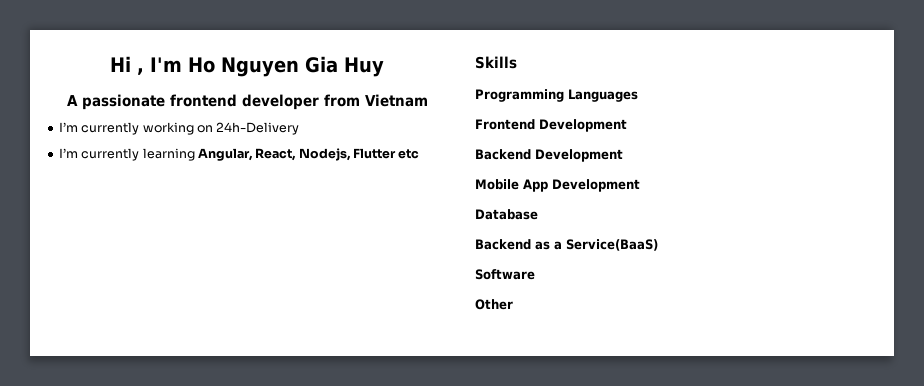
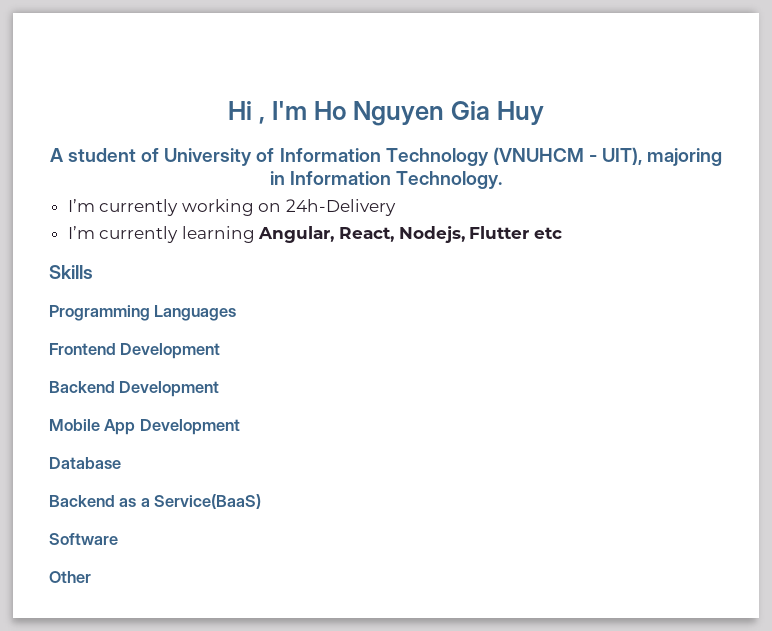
[81,94,428,110] passionate frontend developer from Vietnam -> [67,147,723,166] [269,171,503,189] student of University of Information Technology (VNUHCM - UIT), majoring in Information Technology.

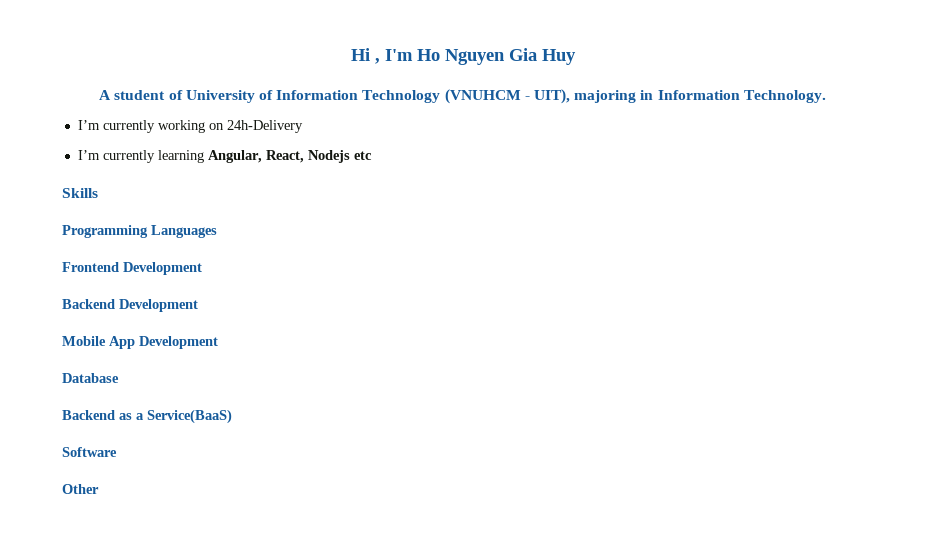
[398,226,530,243] Nodejs, Flutter -> [307,150,350,163] Nodejs

